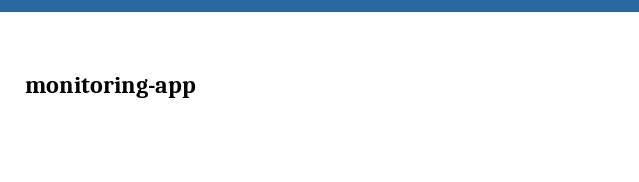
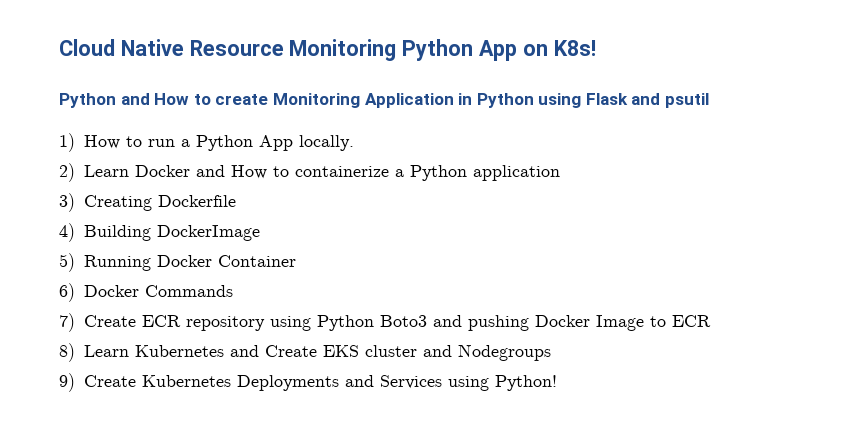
[25,77,196,98] monitoring-app -> [59,39,596,61] [59,93,710,108] [59,133,354,152] [59,163,560,182] [59,193,236,212] [59,223,260,242] [59,253,296,272] [59,283,233,302] [59,313,711,332] [59,343,551,362] [59,373,557,392] Cloud Native Resource Monitoring Python App on K8s! // Python and How to create Monitoring Application in Python using Flask and psutil // 1) How to run a Python App locally. // 2) Learn Docker and How to containerize a Python application // 3) Creating Dockerfile // 4) Building DockerImage // 5) Running Docker Container // 6) Docker Commands // 7) Create ECR repository using Python Boto3 and pushing Docker Image to ECR // 8) Learn Kubernetes and Create EKS cluster and Nodegroups // 9) Create Kubernetes Deployments and Services using Python!

